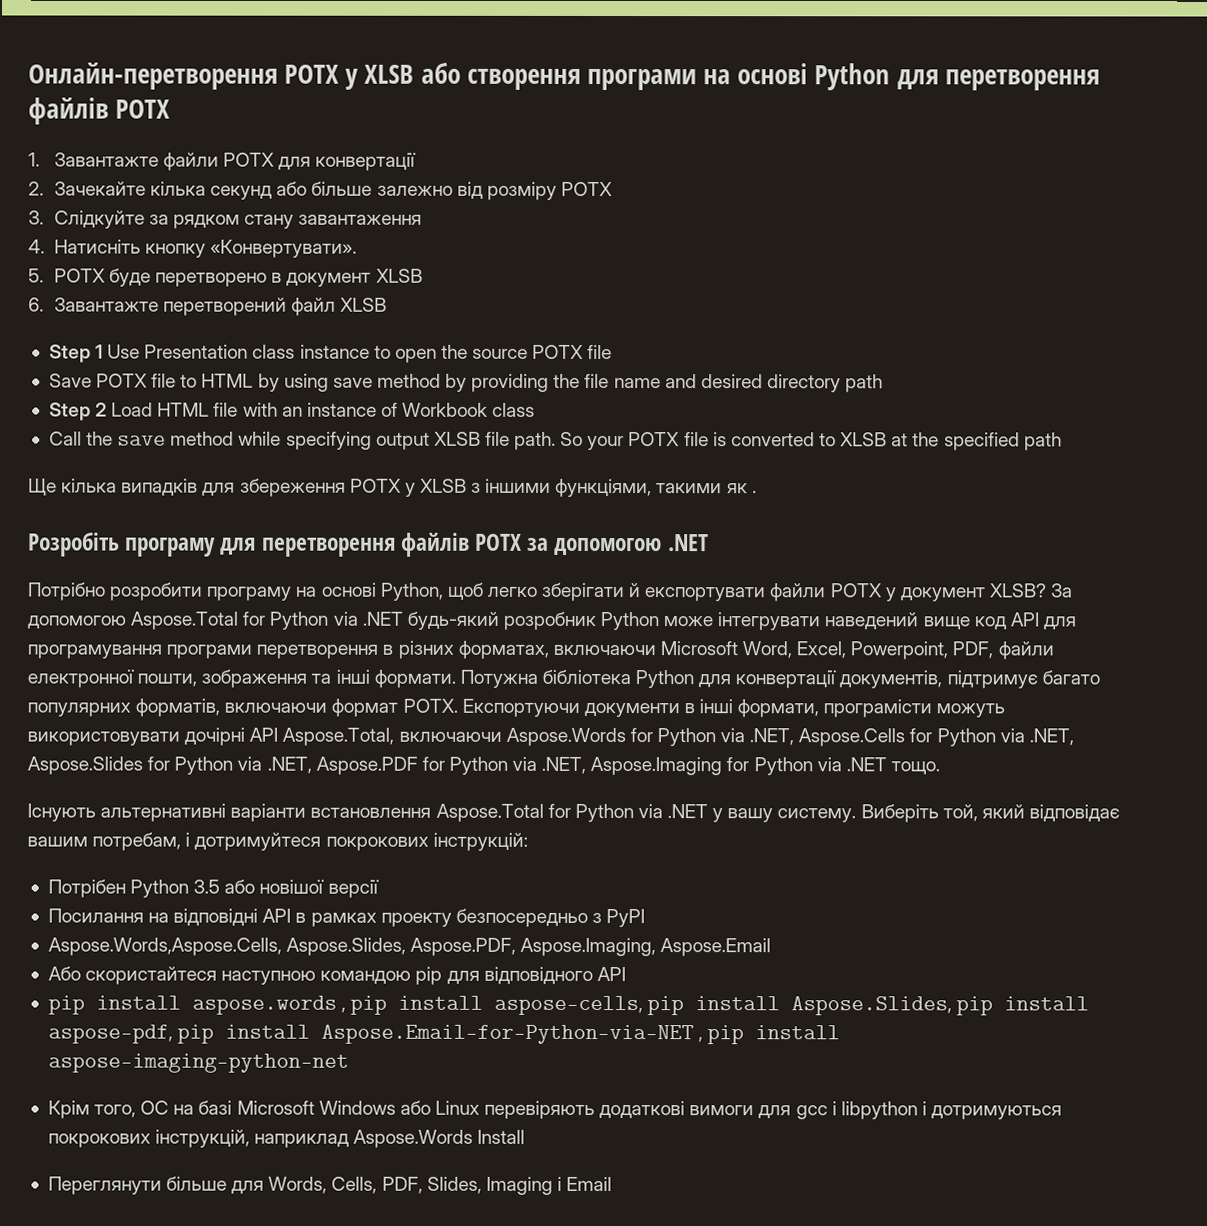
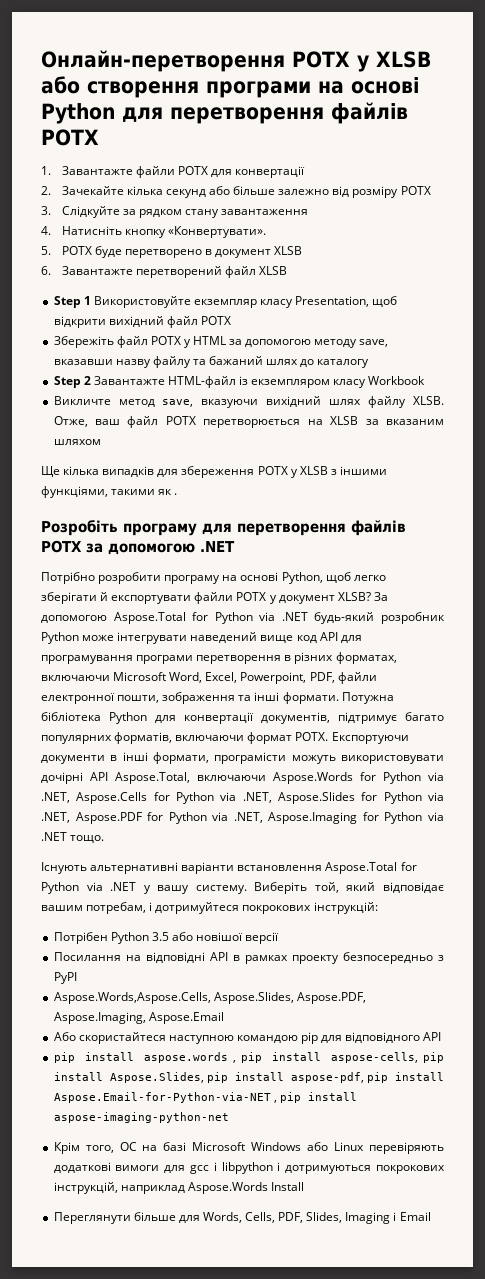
[107,344,613,363] [48,373,884,393] [48,402,536,421] [48,431,1062,451] Use Presentation class instance to open the source POTX file // Save POTX file to HTML by using save method by providing the file name and desired directory path // Step 2 Load HTML file with an instance of Workbook class // Call the save method while specifying output XLSB file path. So your POTX file is converted to XLSB at the specified path -> [93,296,398,308] [53,316,231,328] [53,336,389,348] [53,356,370,368] [53,376,426,388] [53,396,444,408] [53,416,444,428] [53,439,101,445] Використовуйте екземпляр класу Presentation, щоб відкрити вихідний файл POTX // Збережіть файл POTX у HTML за допомогою методу save, вказавши назву файлу та бажаний шлях до каталогу // Step 2 Завантажте HTML-файл із екземпляром класу Workbook // Викличте метод save, вказуючи вихідний шлях файлу XLSB. Отже, ваш файл POTX перетворюється на XLSB за вказаним шляхом

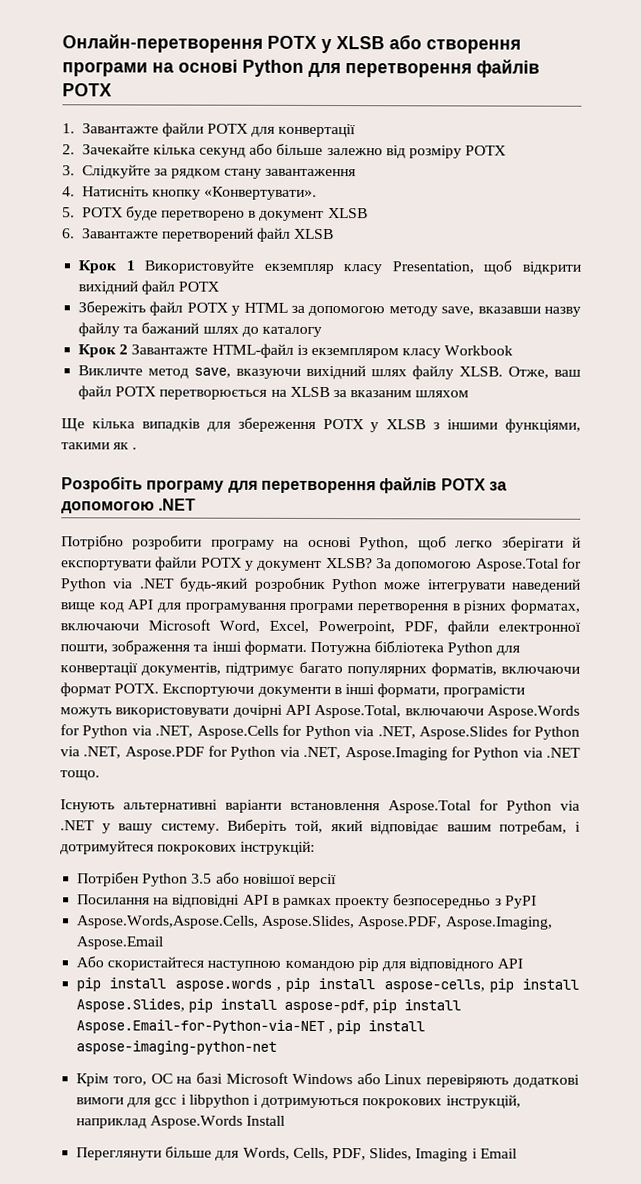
[53,296,81,308] Step -> [78,260,117,274] Крок
[53,376,81,388] Step -> [78,344,117,358] Крок

